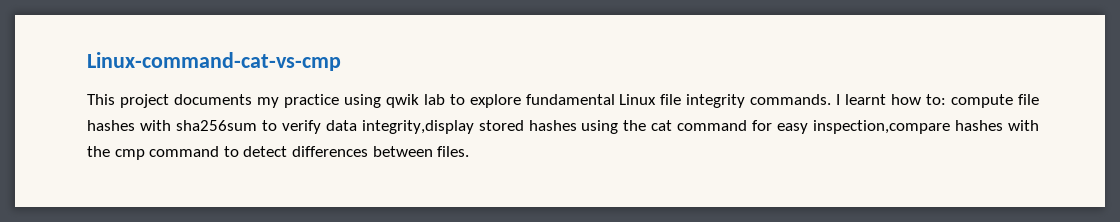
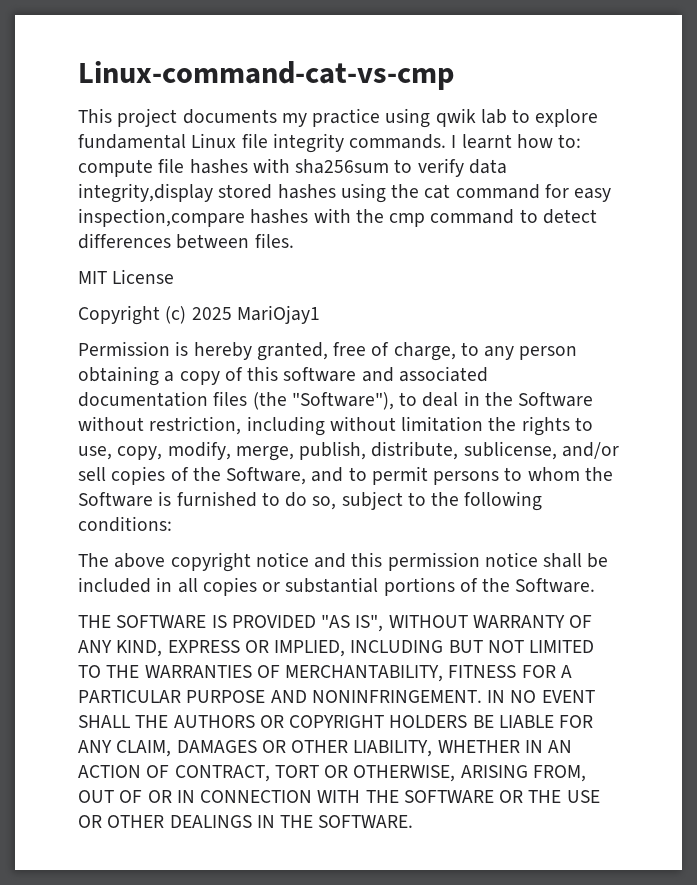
(470, 151) none -> [78,269,175,284] [78,305,320,325] [78,341,578,361] [78,366,488,386] [78,391,594,410] [78,416,593,436] [78,441,619,461] [78,466,613,485] [78,491,543,511] [78,516,172,532] [78,552,609,572] [78,577,596,596] [78,614,593,632] [78,640,595,657] [78,665,572,682] [78,690,595,703] [78,715,594,728] [78,740,573,757] [78,765,586,782] [78,790,600,803] [78,815,414,828] // MIT License // Copyright (c) 2025 MariOjay1 // Permission is hereby granted, free of charge, to any person obtaining a copy of this software and associated documentation files (the "Software"), to deal in the Software without restriction, including without limitation the rights to use, copy, modify, merge, publish, distribute, sublicense, and/or sell copies of the Software, and to permit persons to whom the Software is furnished to do so, subject to the following conditions: // The above copyright notice and this permission notice shall be included in all copies or substantial portions of the Software. // THE SOFTWARE IS PROVIDED "AS IS", WITHOUT WARRANTY OF ANY KIND, EXPRESS OR IMPLIED, INCLUDING BUT NOT LIMITED TO THE WARRANTIES OF MERCHANTABILITY, FITNESS FOR A PARTICULAR PURPOSE AND NONINFRINGEMENT. IN NO EVENT SHALL THE AUTHORS OR COPYRIGHT HOLDERS BE LIABLE FOR ANY CLAIM, DAMAGES OR OTHER LIABILITY, WHETHER IN AN ACTION OF CONTRACT, TORT OR OTHERWISE, ARISING FROM, OUT OF OR IN CONNECTION WITH THE SOFTWARE OR THE USE OR OTHER DEALINGS IN THE SOFTWARE.

